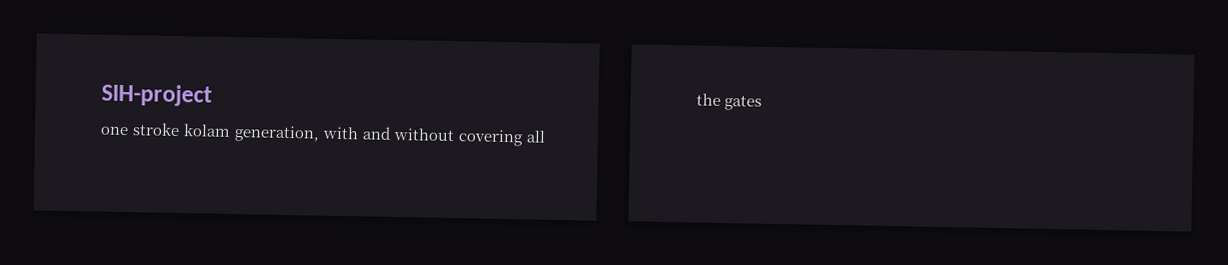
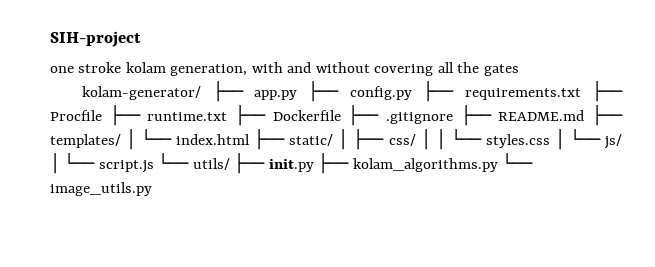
(763, 103) none -> [82,81,623,102] [50,105,623,126] [50,129,623,150] [50,153,534,174] [50,182,152,196] // kolam-generator/ ├── app.py ├── config.py ├── requirements.txt ├── Procfile ├── runtime.txt ├── Dockerfile ├── .gitignore ├── README.md ├── templates/ │ └── index.html ├── static/ │ ├── css/ │ │ └── styles.css │ └── js/ │ └── script.js └── utils/ ├── init.py ├── kolam_algorithms.py └── image_utils.py

